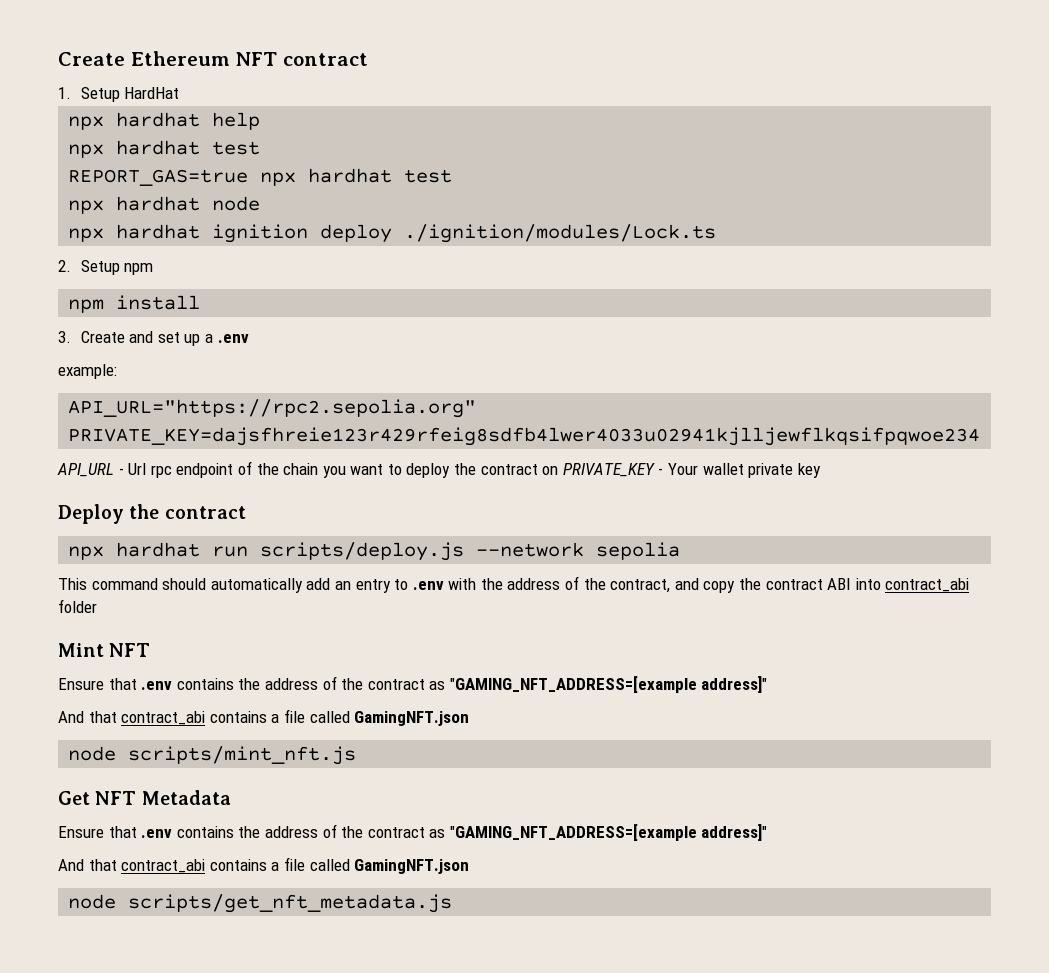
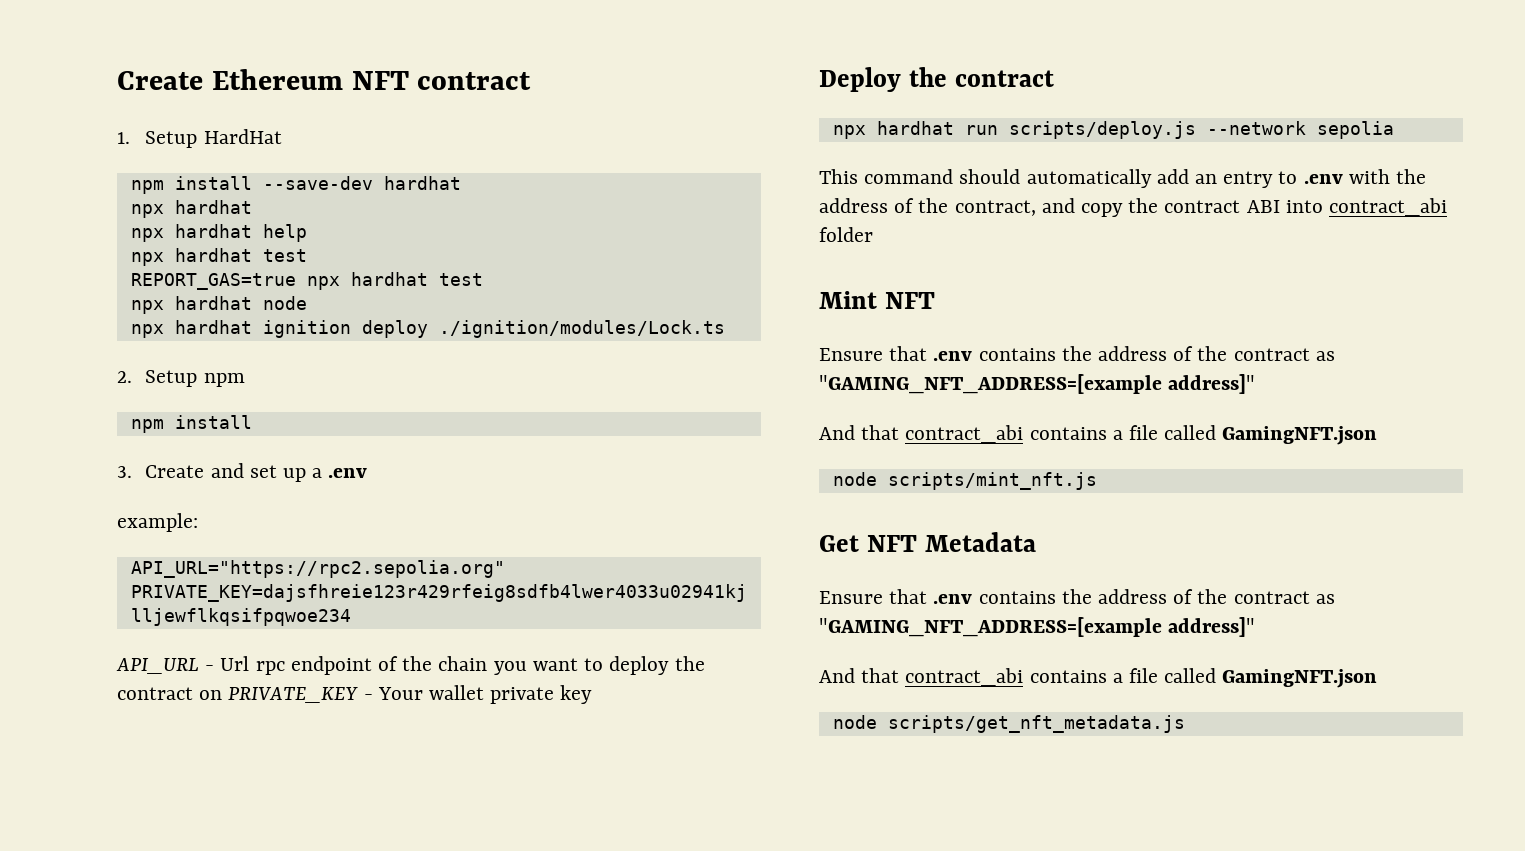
(180, 93) none -> [130,176,461,194] [130,200,252,218] // npm install --save-dev hardhat // npx hardhat

